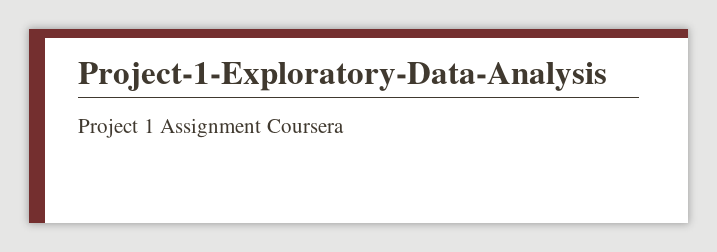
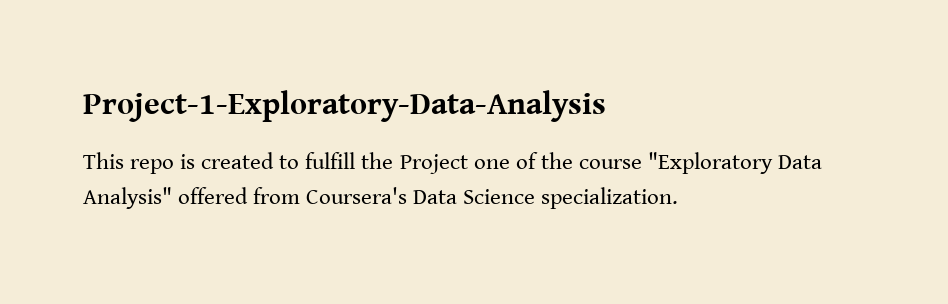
[78,118,345,138] Project 1 Assignment Coursera -> [83,152,822,174] [83,187,679,209] This repo is created to fulfill the Project one of the course "Exploratory Data Analysis" offered from Coursera's Data Science specialization.

